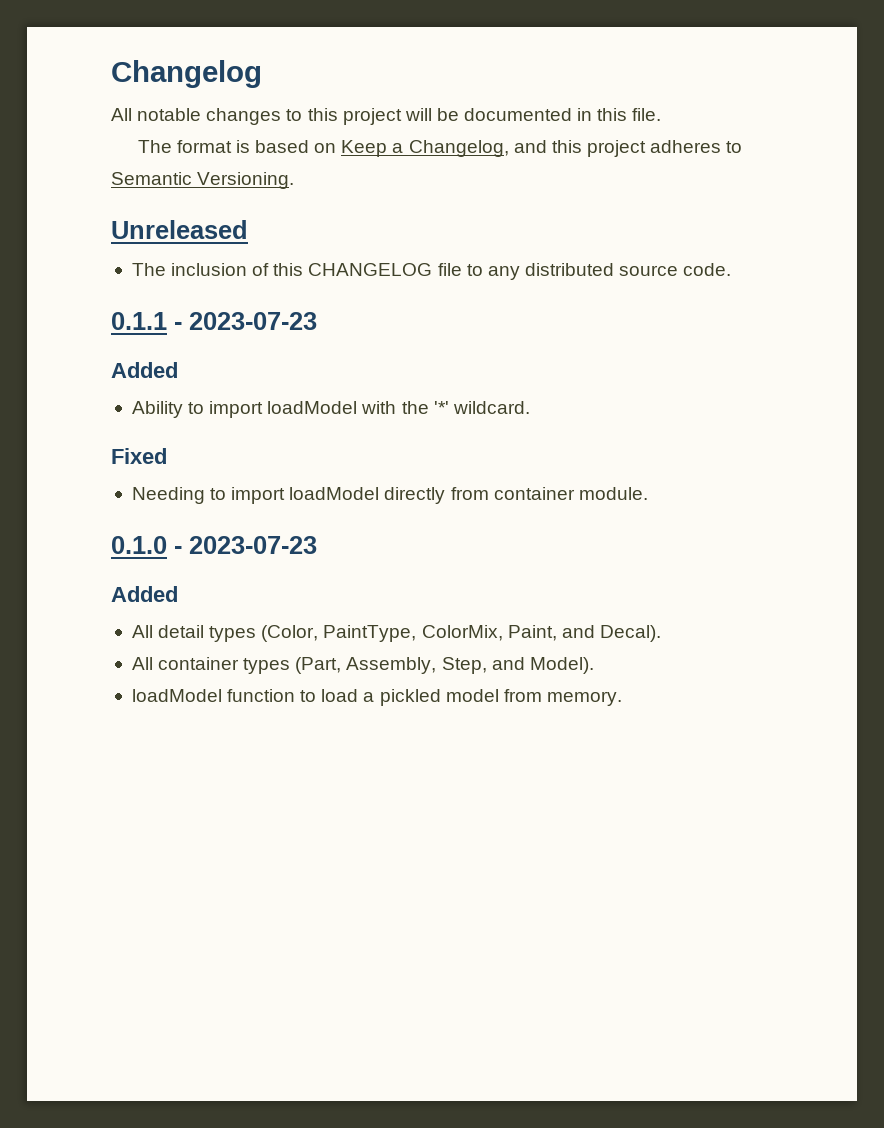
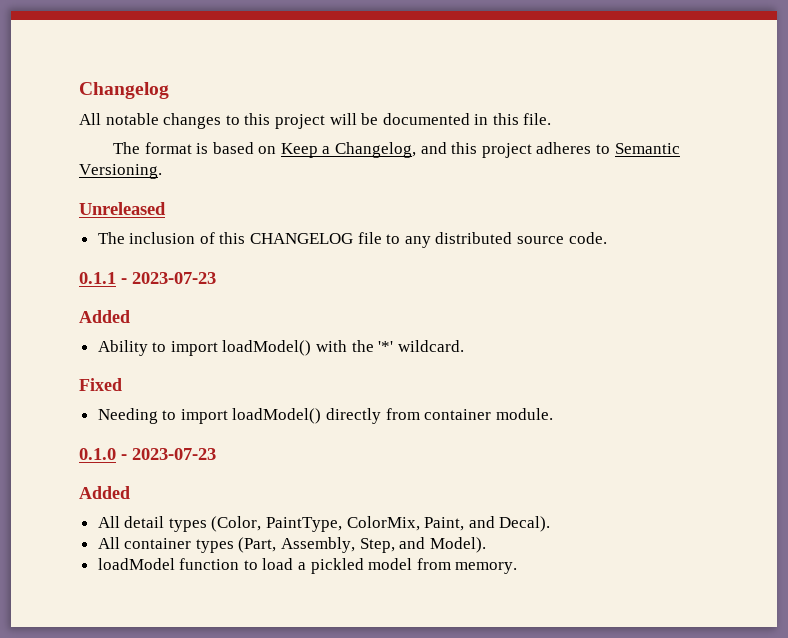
[267,401,358,414] loadModel -> [222,340,312,356] loadModel()
[289,487,380,500] loadModel -> [232,408,322,424] loadModel()

